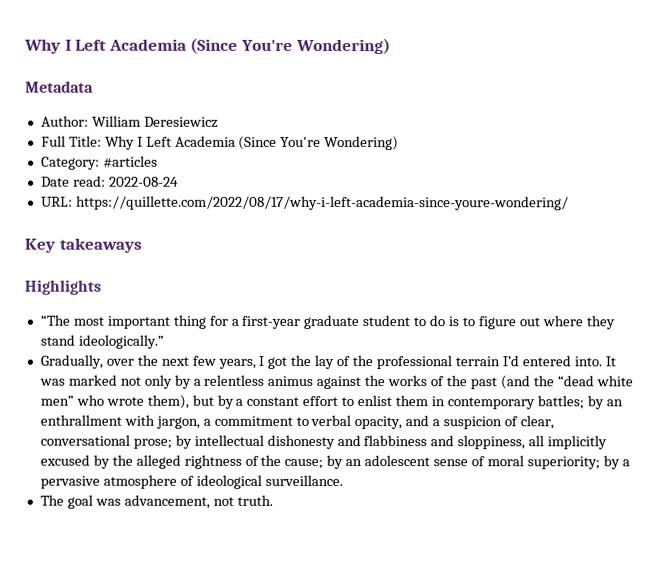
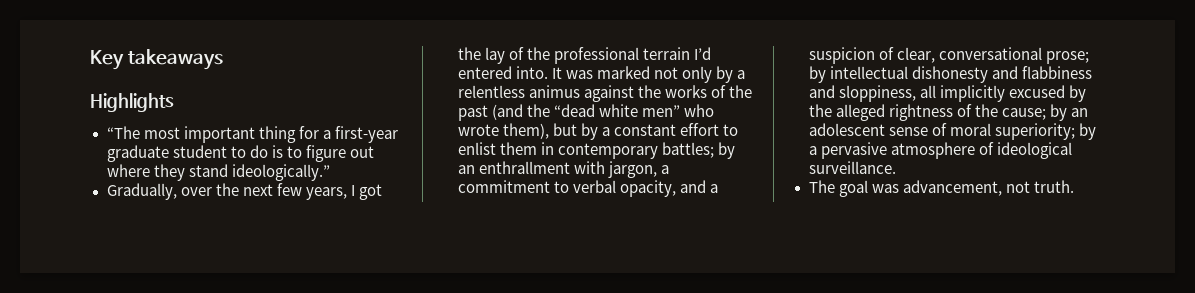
[24,37,391,55] [25,80,94,93] [40,115,218,128] [40,135,400,151] [40,155,158,170] [40,175,179,187] [40,195,569,211] Why I Left Academia (Since You're Wondering) // Metadata // Author: William Deresiewicz // Full Title: Why I Left Academia (Since You're Wondering) // Category: #articles // Date read: 2022-08-24 // URL: https://quillette.com/2022/08/17/why-i-left-academia-since-youre-wondering/ // -> (90, 60) none

